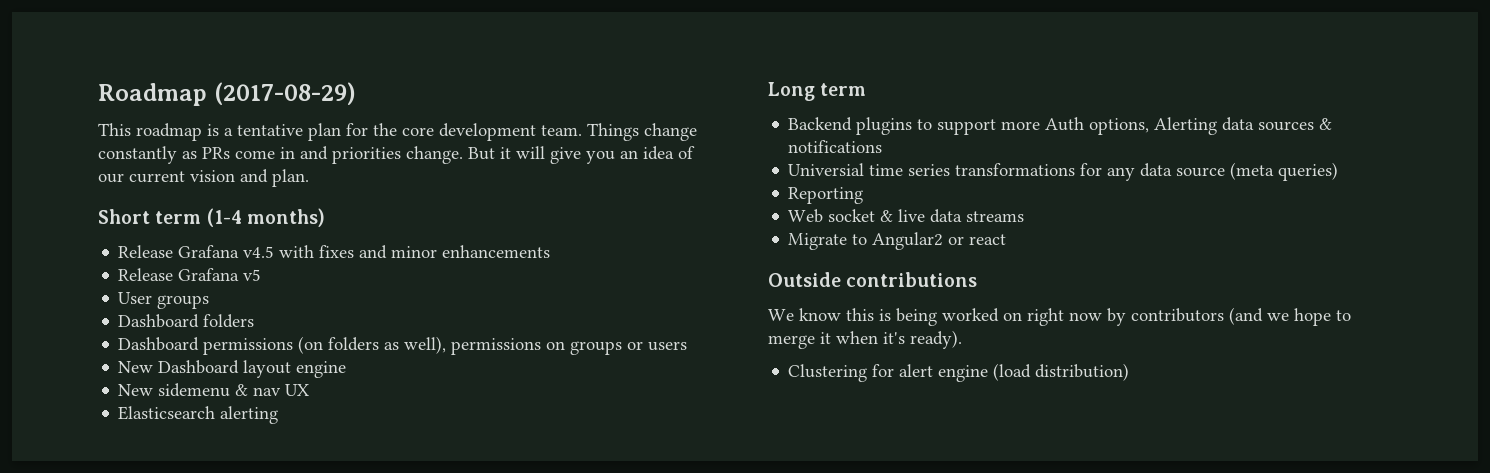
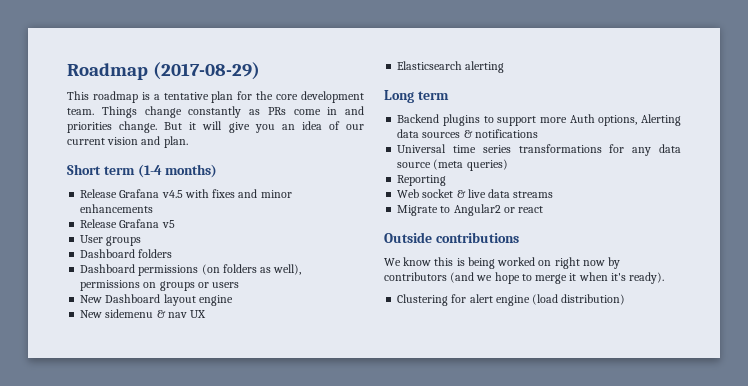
[788,163,865,176] Universial -> [397,144,447,153] Universal

